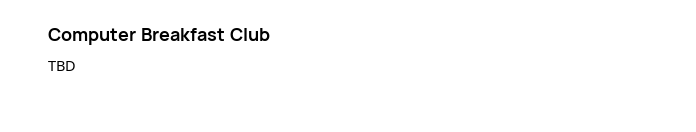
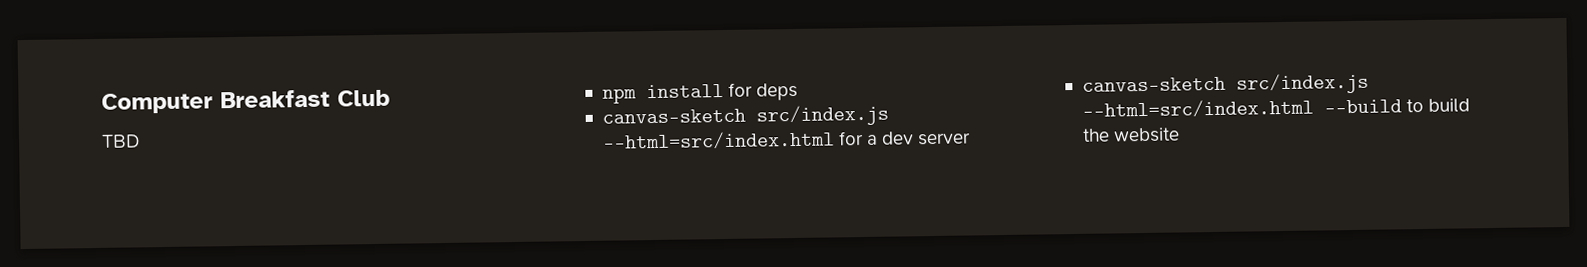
(76, 66) none -> [601,82,799,104] [601,104,889,127] [601,130,972,151] [1081,72,1369,95] [1081,98,1471,119] [1081,127,1181,143] // npm install for deps // canvas-sketch src/index.js --html=src/index.html for a dev server // canvas-sketch src/index.js --html=src/index.html --build to build the website

